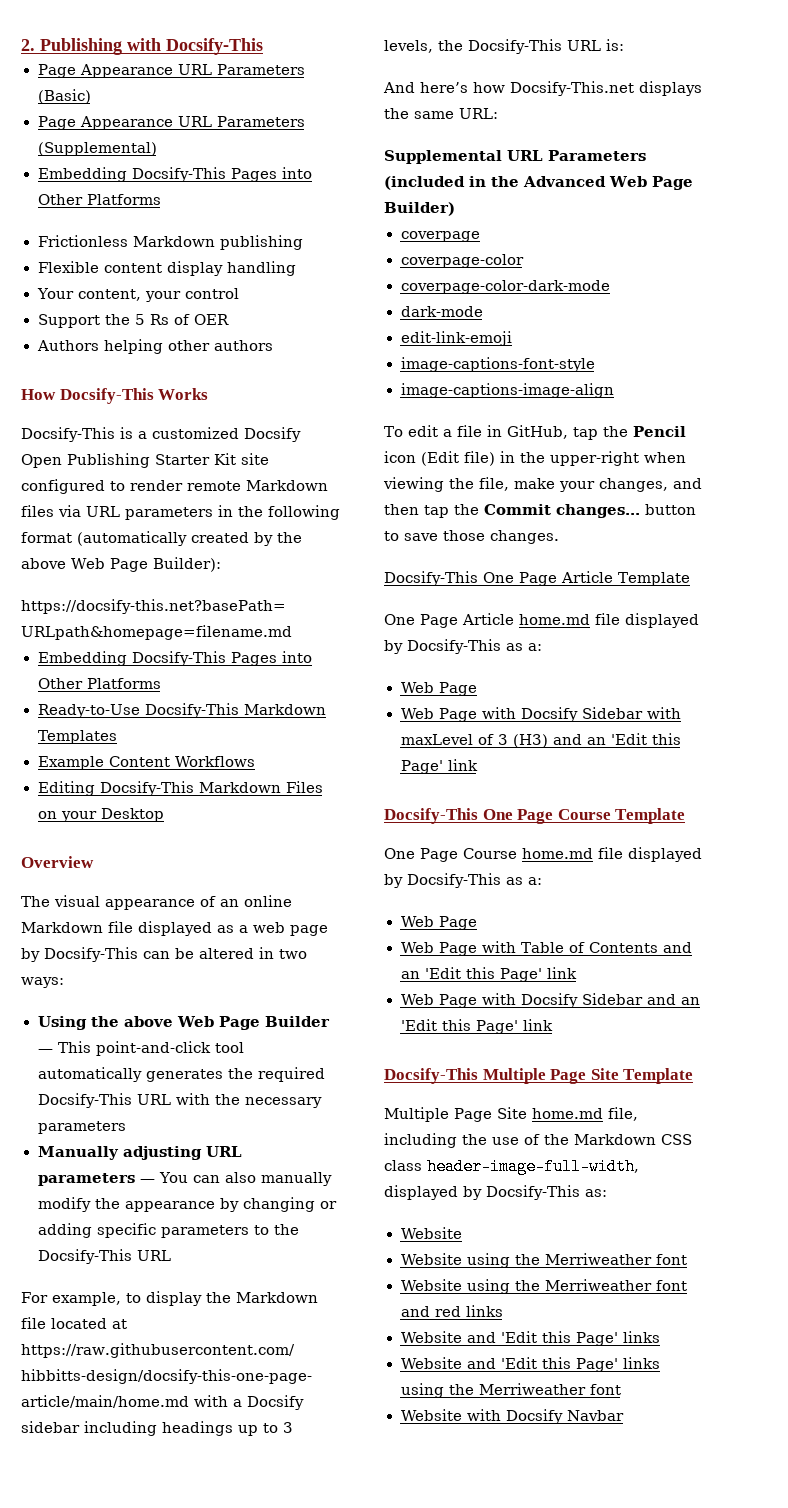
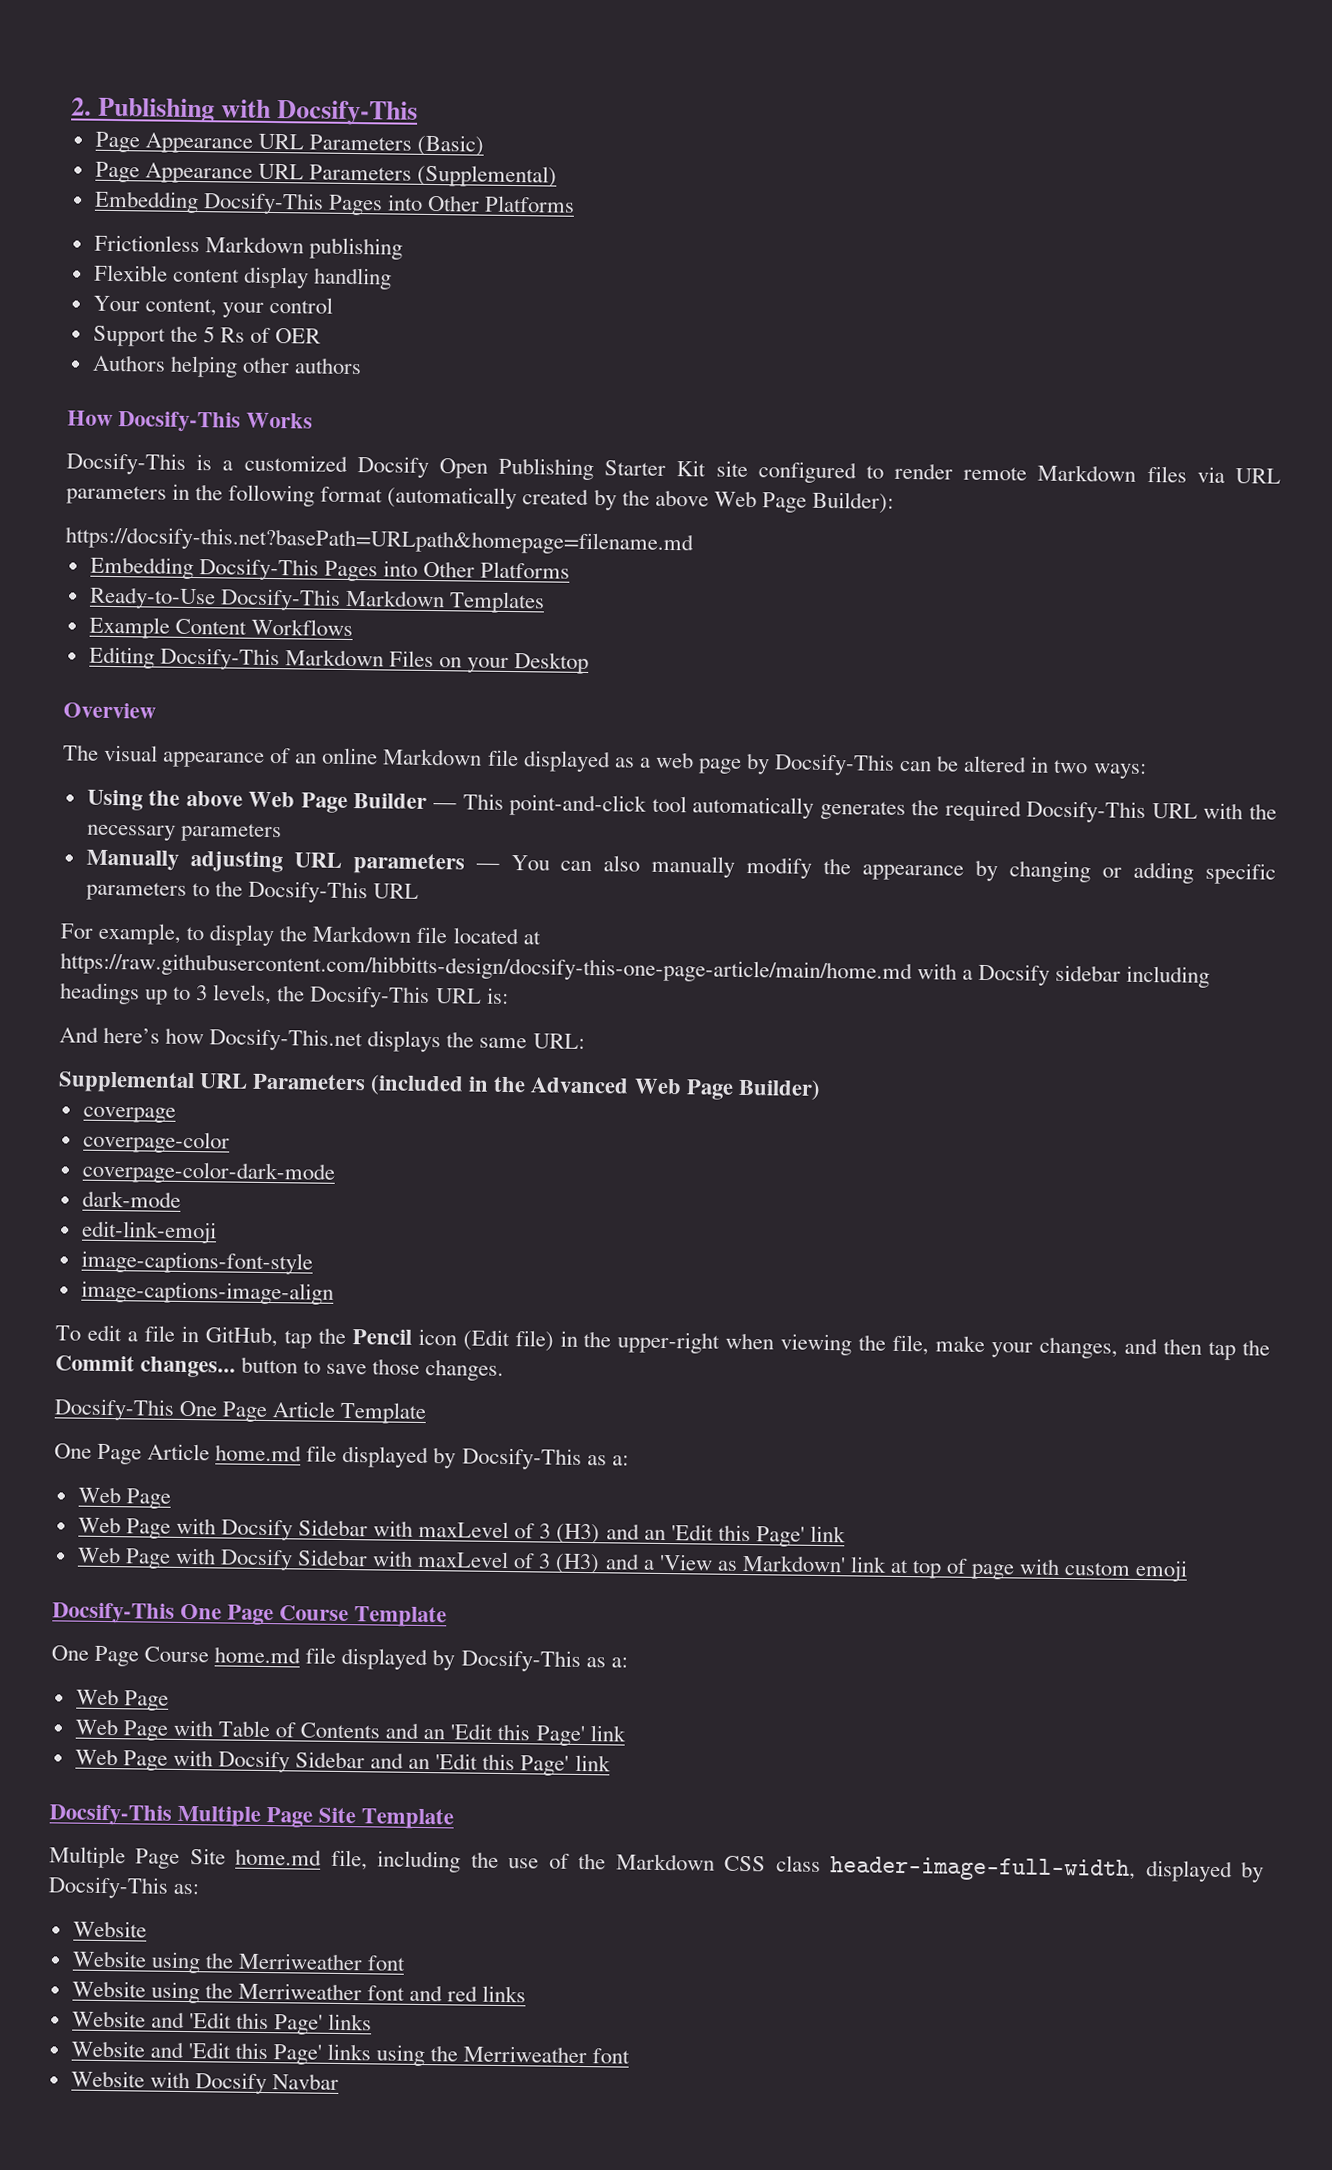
(478, 765) none -> [76,1546,1189,1582] // Web Page with Docsify Sidebar with maxLevel of 3 (H3) and a 'View as Markdown' link at top of page with custom emoji

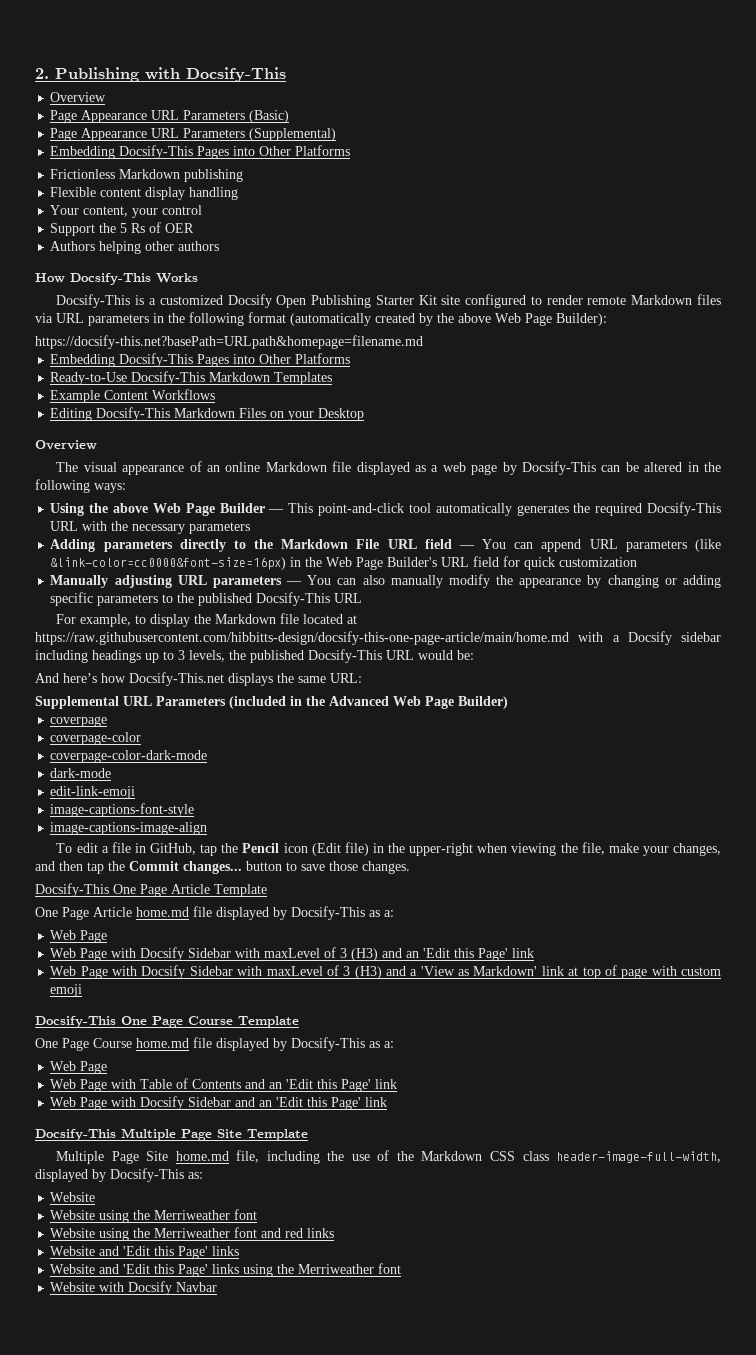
(419, 113) none -> [50,92,107,102] // Overview
[1053,759,1089,774] two -> [704,462,722,472] [35,479,90,493] the following
(282, 832) none -> [50,539,721,552] [50,556,638,570] // Adding parameters directly to the Markdown File URL field — You can append URL parameters (like &link-color=cc0000&font-size=16px) in the Web Page Builder's URL field for quick customization
(243, 888) none -> [198,593,253,606] published
[309,985,509,1009] Docsify-This URL is: -> [250,649,474,663] published Docsify-This URL would be:

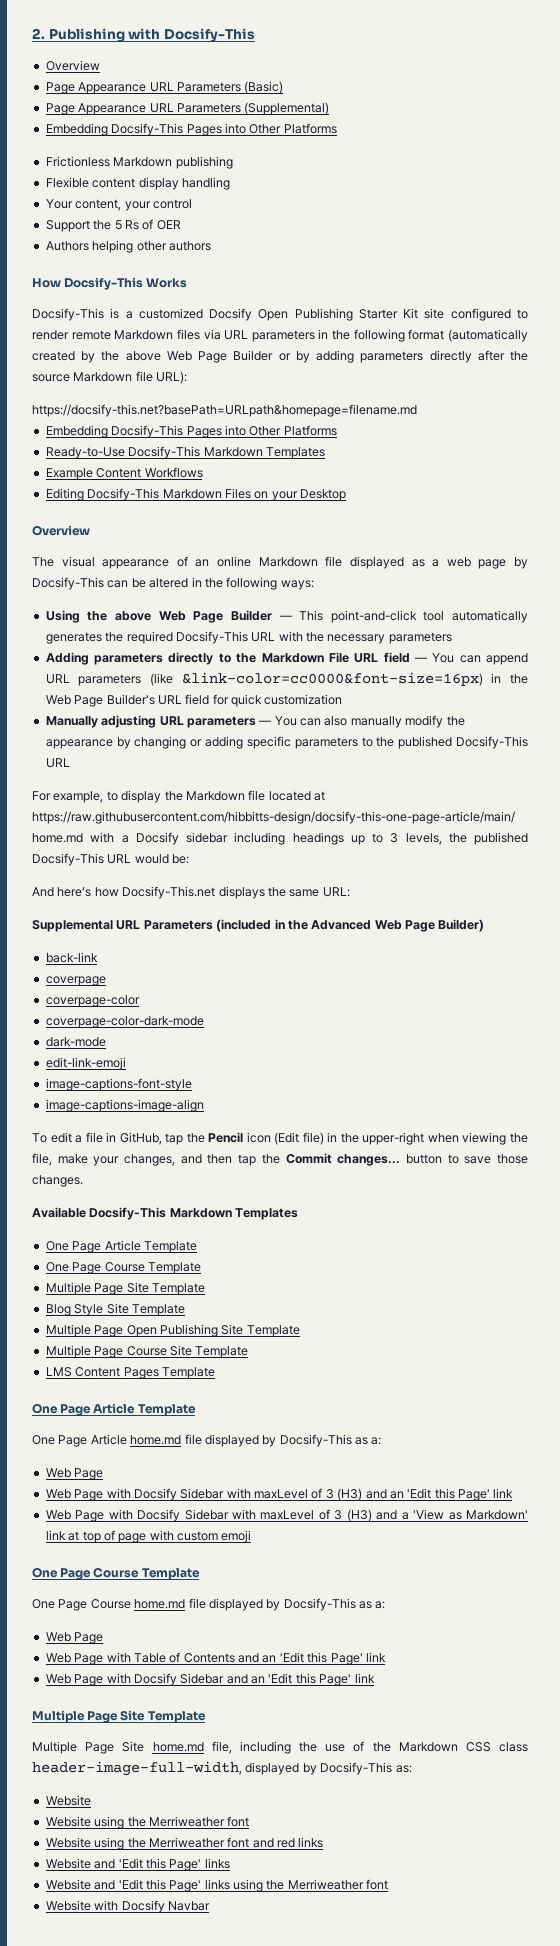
[556,313,607,326] Builder): -> [233,350,528,363] [32,371,188,384] Builder or by adding parameters directly after the source Markdown file URL):
(508, 702) none -> [45,952,98,963] // back-link
[35,883,109,897] Docsify-This -> [32,1207,299,1220] [45,1240,197,1253] [45,1262,201,1274] [45,1282,205,1295] [45,1303,185,1316] [45,1324,300,1337] [45,1345,249,1358] [45,1367,215,1379] Available Docsify-This Markdown Templates // One Page Article Template // One Page Course Template // Multiple Page Site Template // Blog Style Site Template // Multiple Page Open Publishing Site Template // Multiple Page Course Site Template // LMS Content Pages Template //
[35,1016,116,1028] Docsify-This -> (252, 1536) none
[35,1129,116,1141] Docsify-This -> (375, 1678) none

